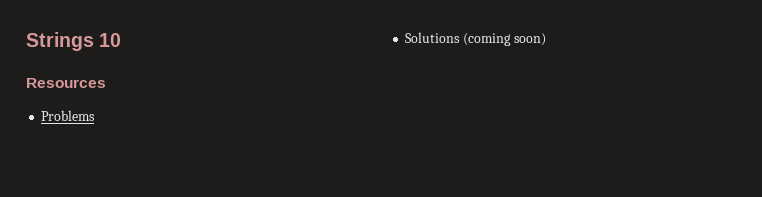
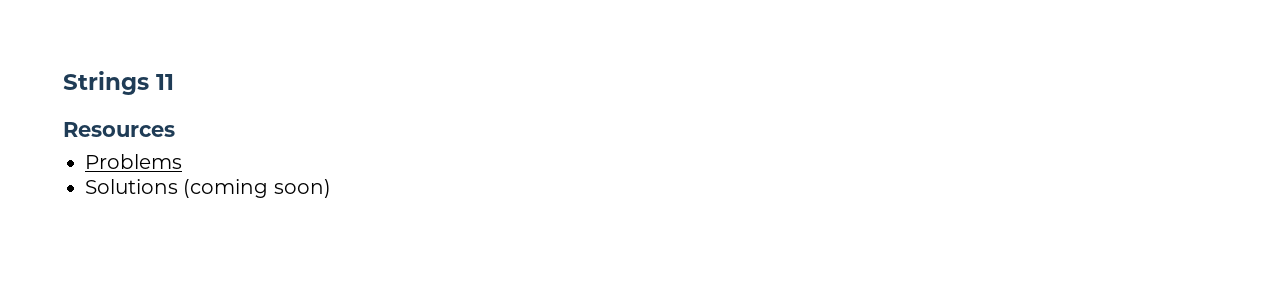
[99,33,122,47] 10 -> [156,74,174,90] 11

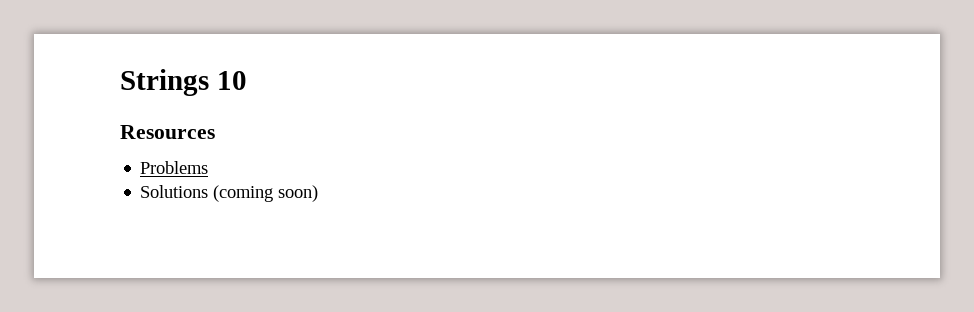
[156,74,174,90] 11 -> [216,71,247,90] 10

